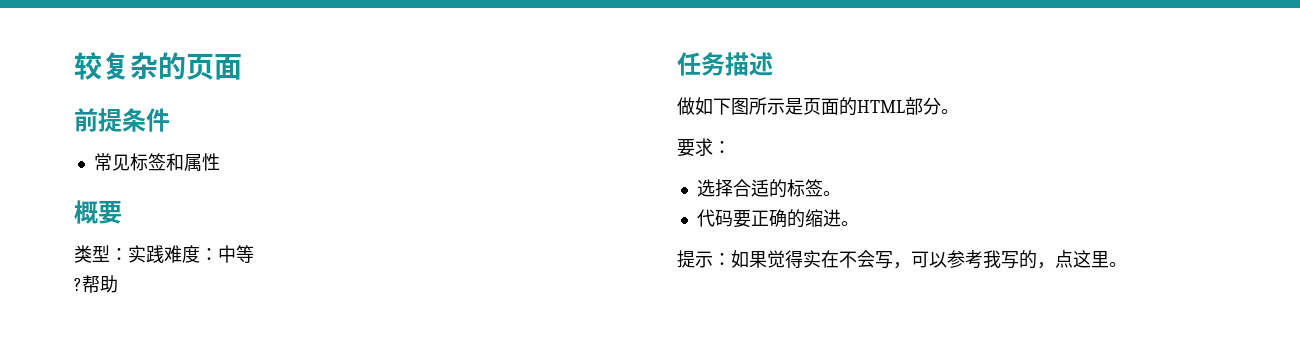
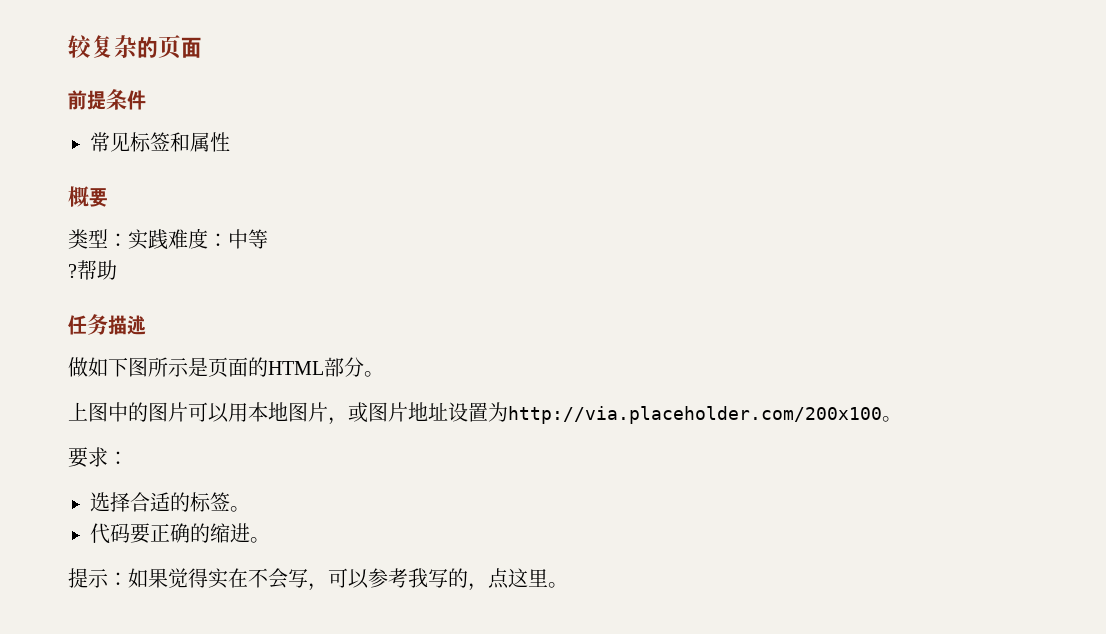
(959, 111) none -> [68,402,902,425] // 上图中的图片可以用本地图片，或图片地址设置为http://via.placeholder.com/200x100。

